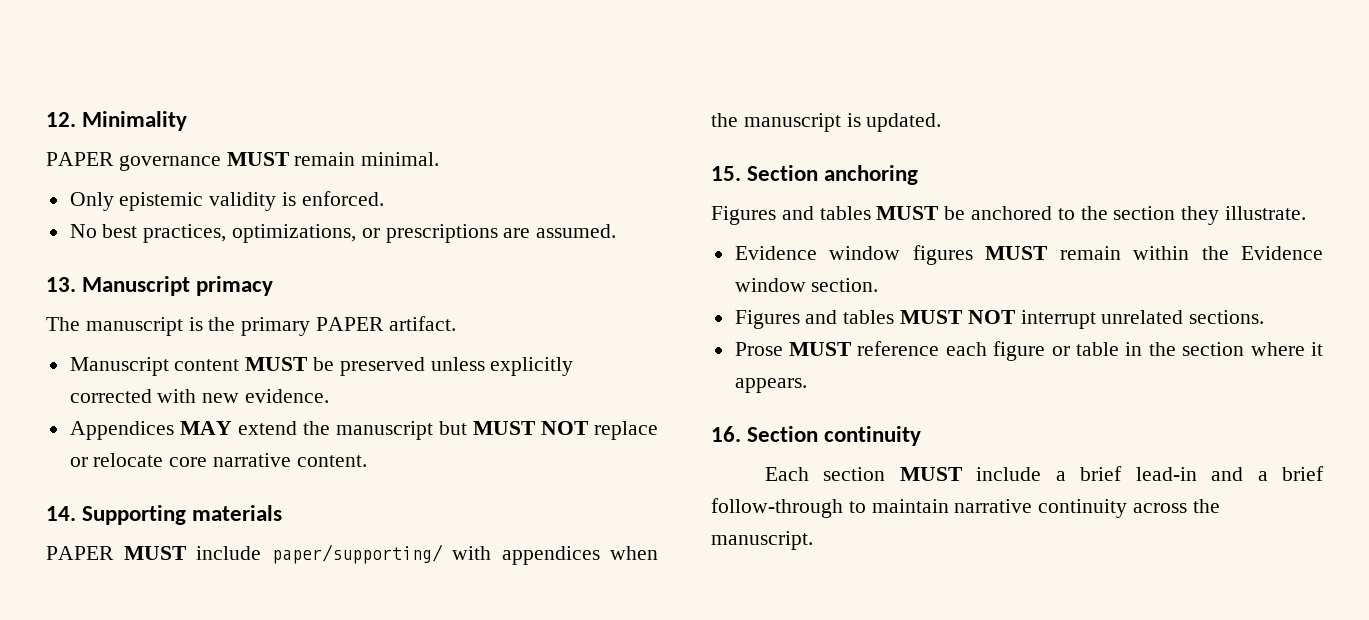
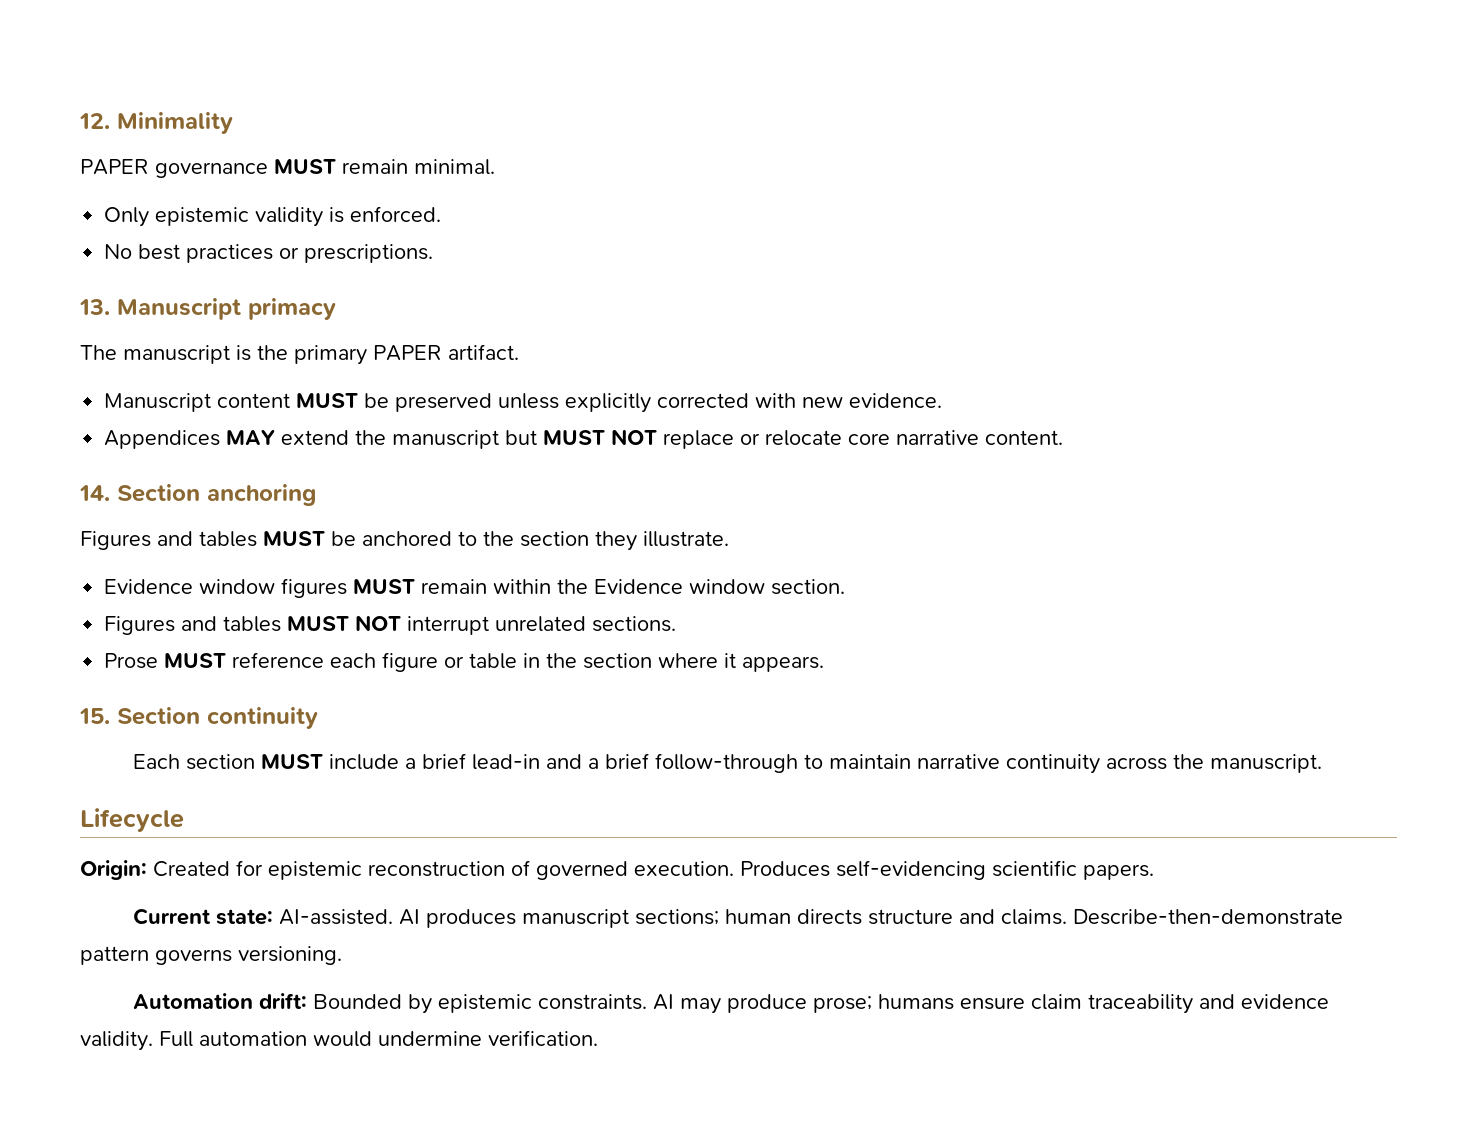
[143,224,617,243] practices, optimizations, or prescriptions are assumed. -> [186,244,434,263] practices or prescriptions.
[82,505,283,525] [46,544,658,565] [711,113,942,132] [711,166,741,181] Supporting materials // PAPER MUST include paper/supporting/ with appendices when the manuscript is updated. // 15. -> (110, 493) none
[711,426,741,442] 16. -> [79,708,110,724] 15.
(813, 540) none -> [80,808,184,832] [80,860,1154,880] [133,908,1344,928] [80,946,342,965] [133,993,1330,1014] [80,1030,598,1051] // Lifecycle // Origin: Created for epistemic reconstruction of governed execution. Produces self-evidencing scientific papers. // Current state: AI-assisted. AI produces manuscript sections; human directs structure and claims. Describe-then-demonstrate pattern governs versioning. // Automation drift: Bounded by epistemic constraints. AI may produce prose; humans ensure claim traceability and evidence validity. Full automation would undermine verification.

